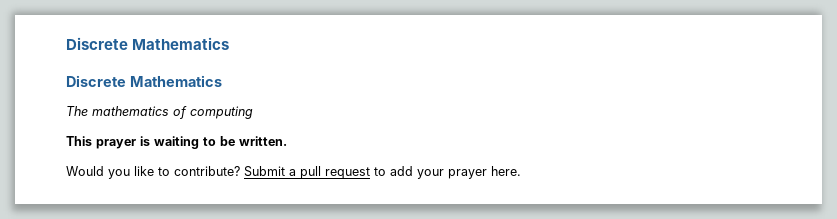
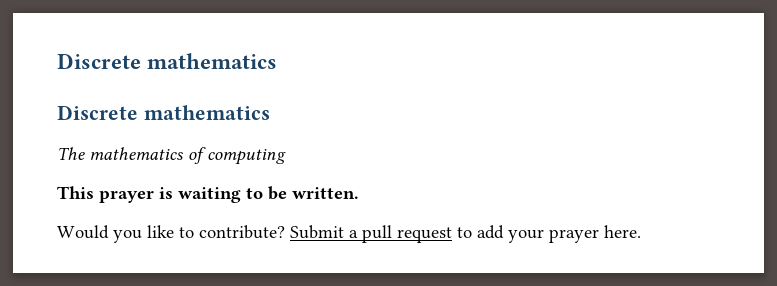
[66,37,230,50] [66,75,222,87] Discrete Mathematics // Discrete Mathematics -> [57,53,278,69] [57,105,270,120] Discrete mathematics // Discrete mathematics

